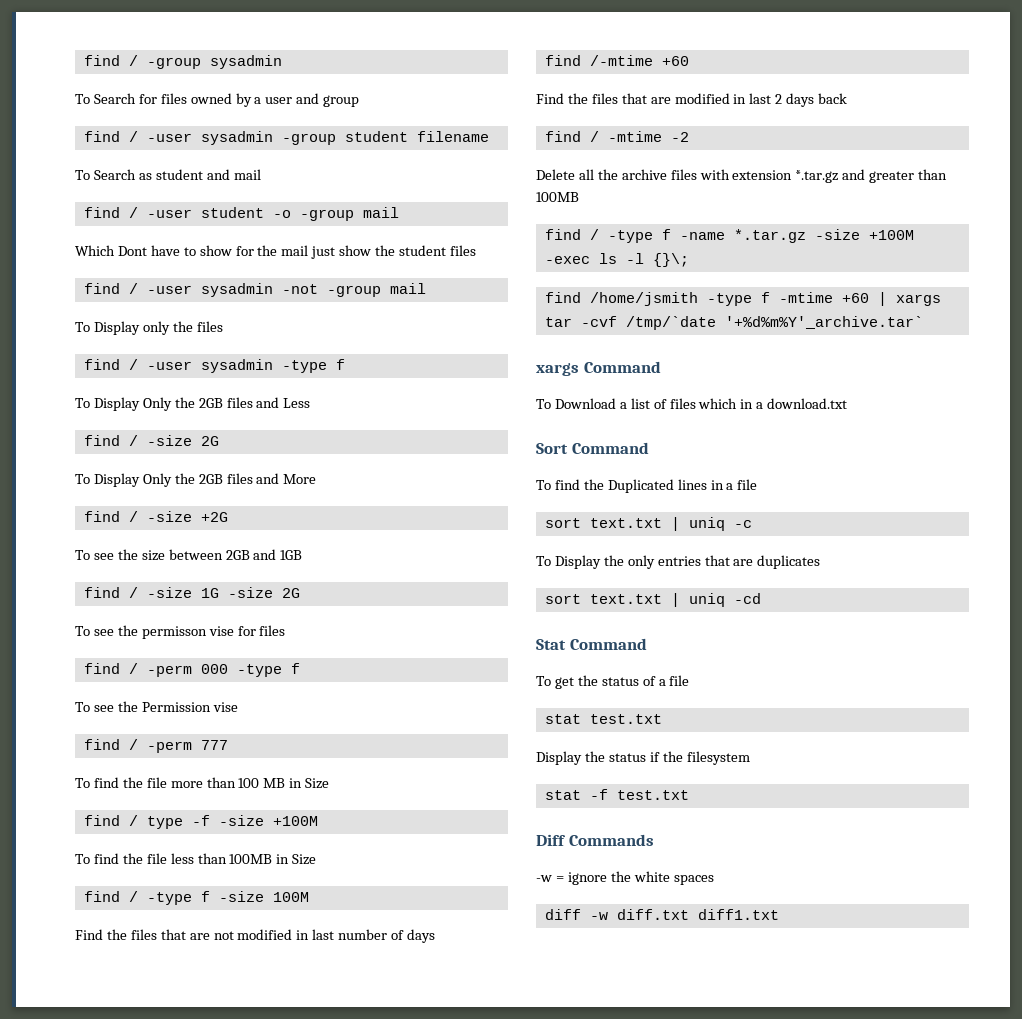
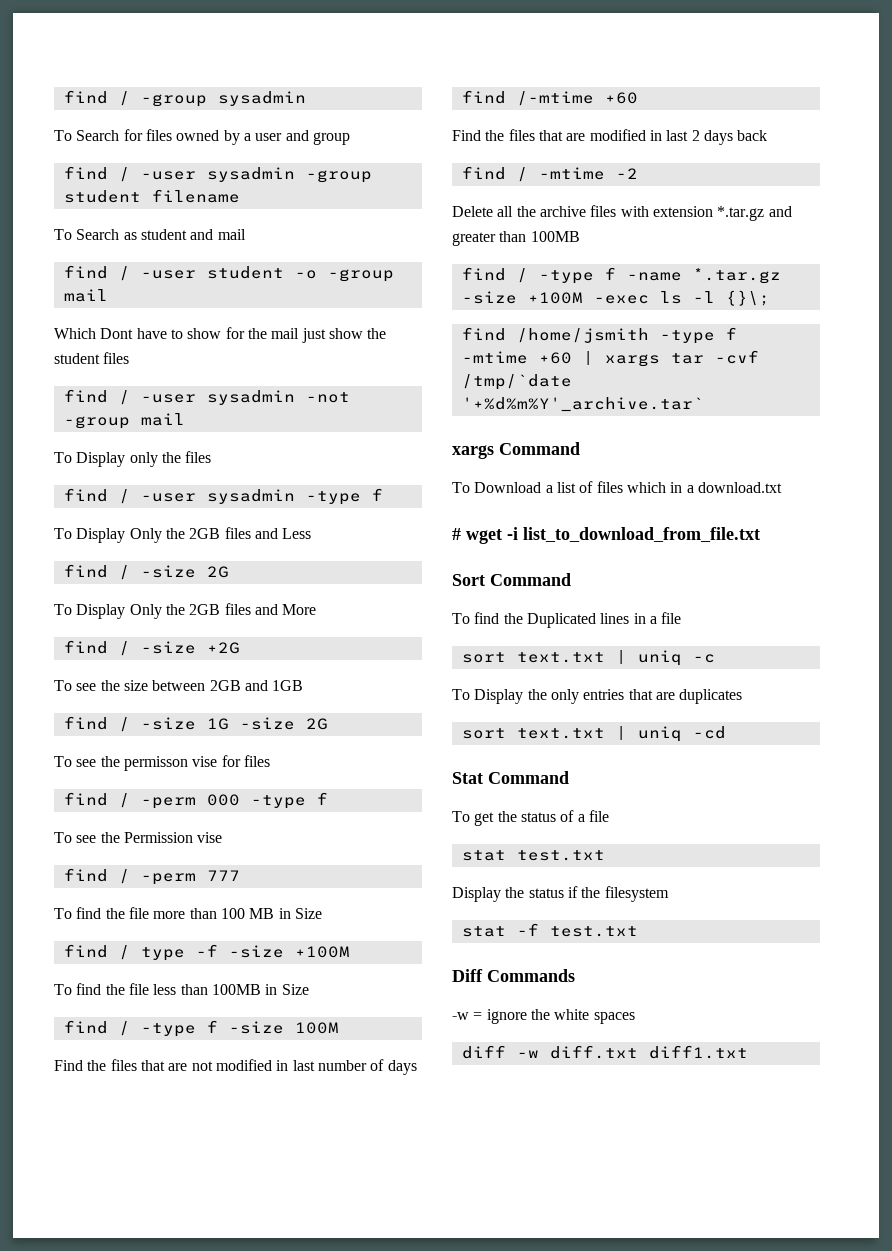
(848, 403) none -> [452,527,760,544] // # wget -i list_to_download_from_file.txt

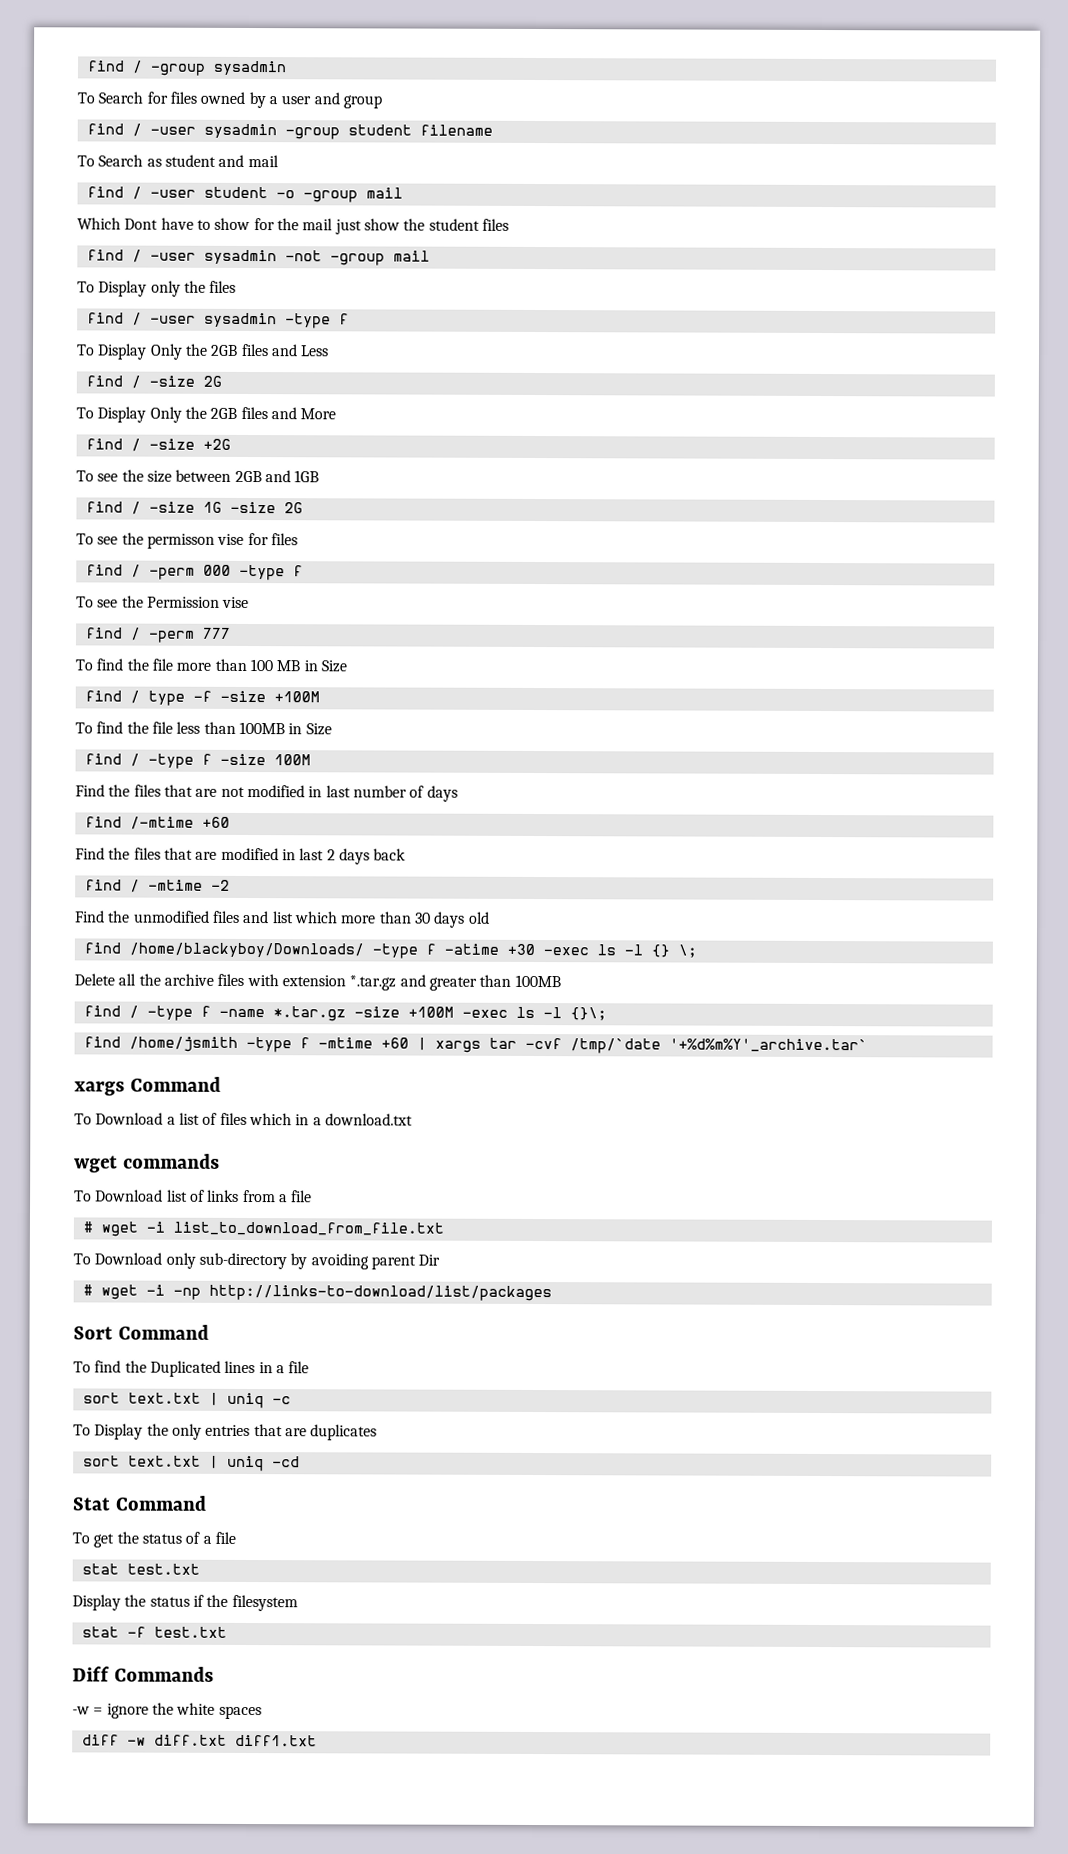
(638, 173) none -> [75,910,490,928] [83,942,697,959] // Find the unmodified files and list which more than 30 days old // find /home/blackyboy/Downloads/ -type f -atime +30 -exec ls -l {} \;
[452,527,760,544] # wget -i list_to_download_from_file.txt -> [74,1153,220,1173] [74,1189,313,1203] [82,1221,444,1237] [73,1252,441,1270] [82,1284,552,1302] wget commands // To Download list of links from a file // # wget -i list_to_download_from_file.txt // To Download only sub-directory by avoiding parent Dir // # wget -i -np http://links-to-download/list/packages

